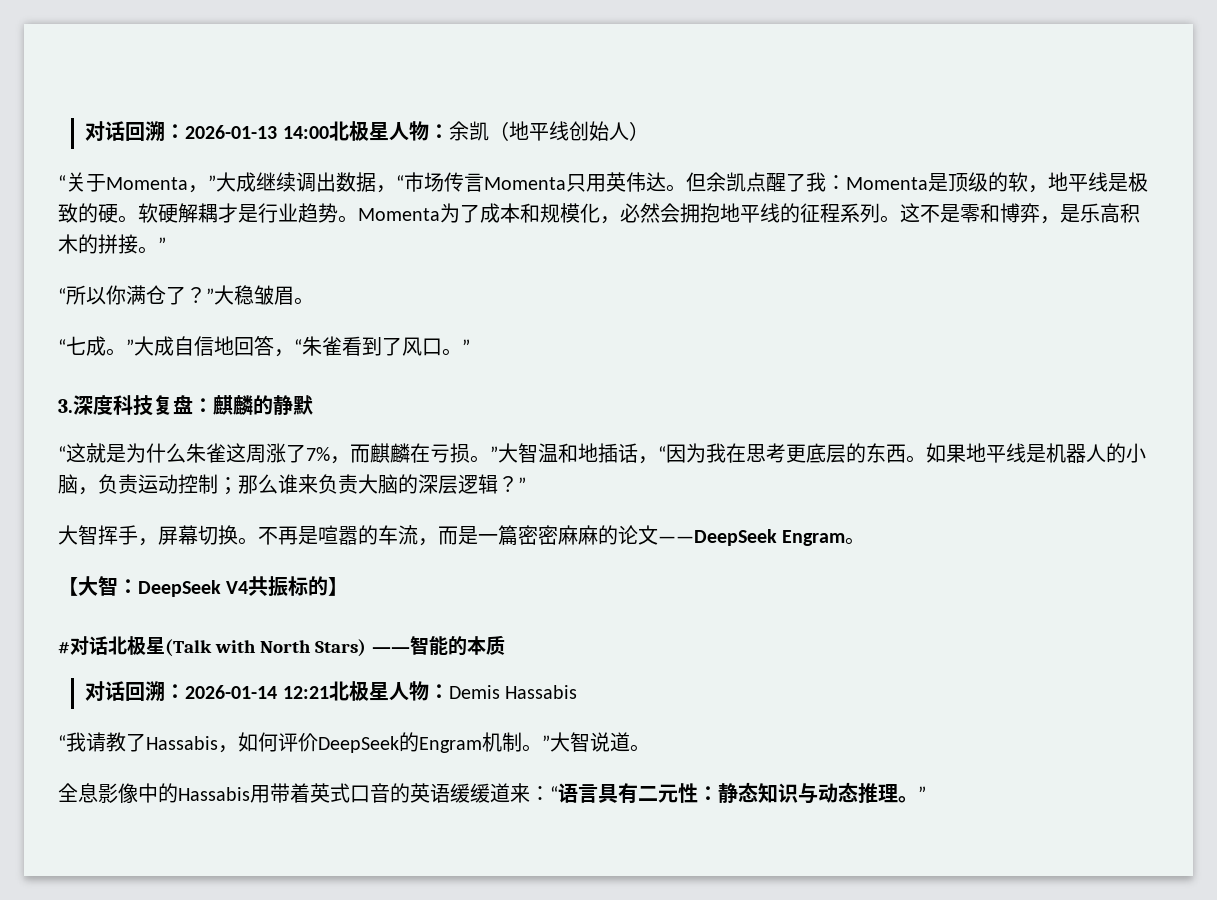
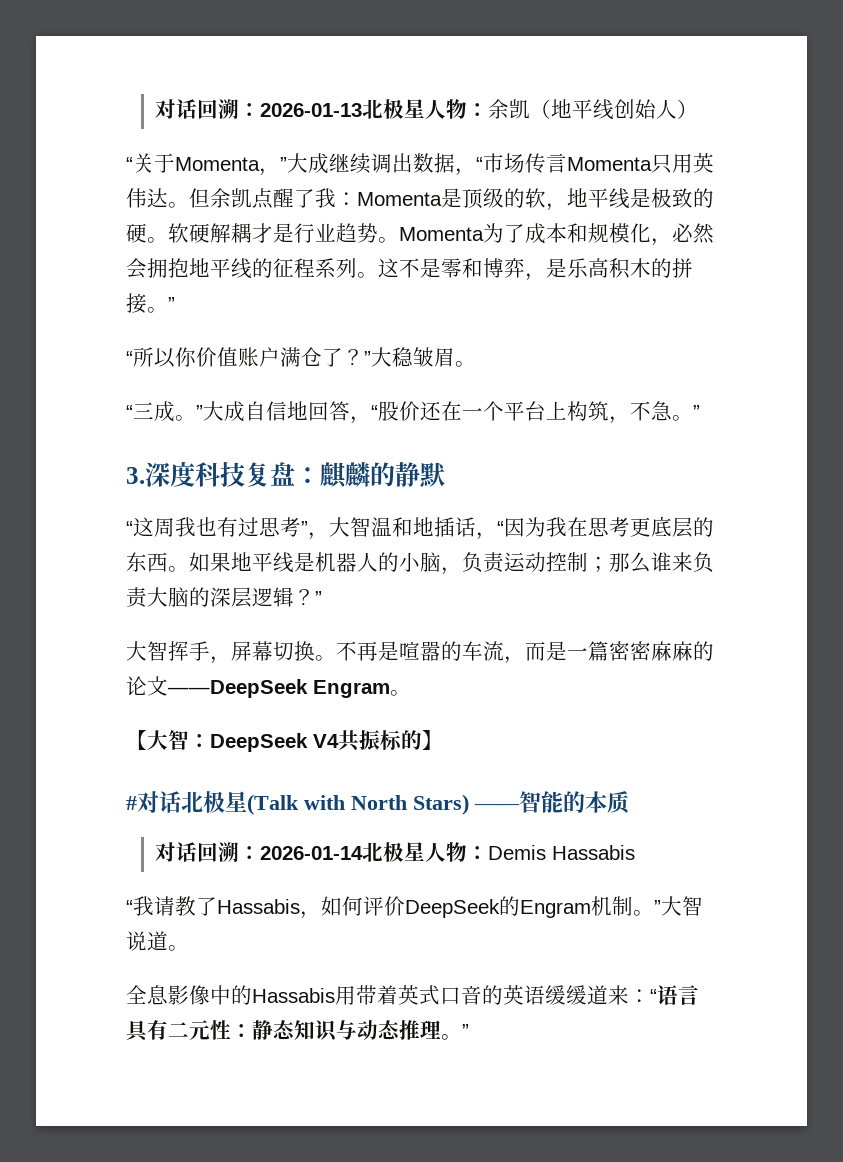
[282,126,329,139] 14:00 -> (363, 110) none
(126, 295) none -> [196,347,280,367] 价值账户
[66,336,86,355] 七 -> [133,402,154,419] 三
[302,336,442,356] 朱雀看到了风口 -> [378,401,672,424] 股价还在一个平台上构筑，不急
[86,443,498,464] 就是为什么朱雀这周涨了7%，而麒麟在亏损。” -> [154,517,329,540] 周我也有过思考”，
[282,686,329,699] 12:21 -> (364, 853) none

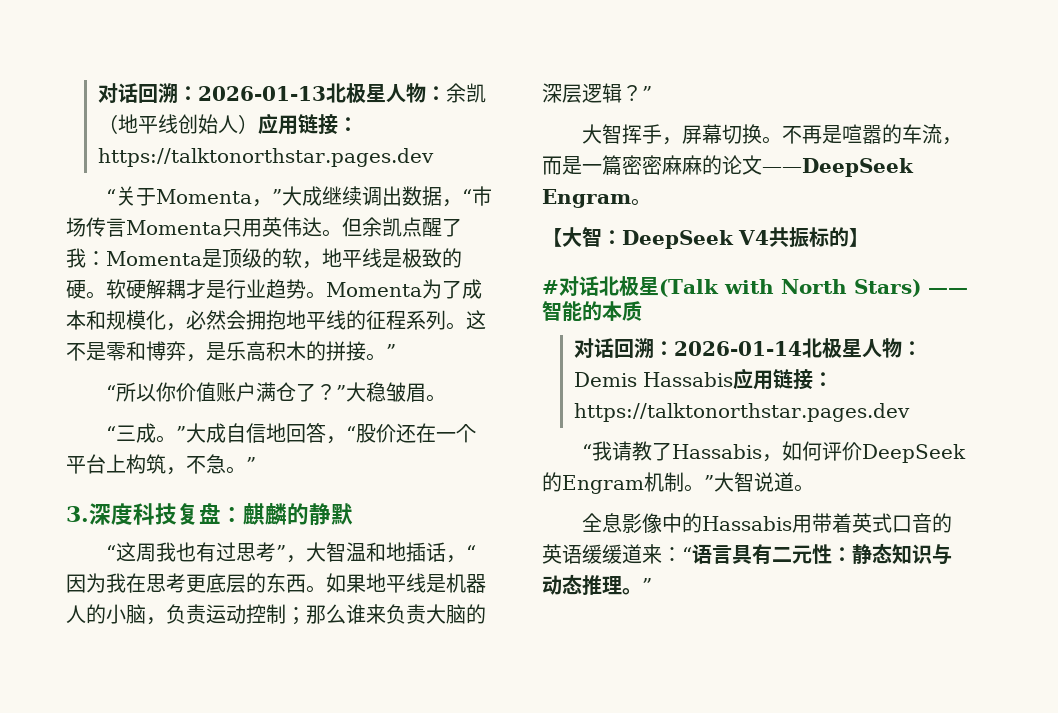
(699, 109) none -> [258,113,359,135] [98,148,435,167] 应用链接：https://talktonorthstar.pages.dev
(636, 852) none -> [733,368,834,390] [574,403,911,422] 应用链接：https://talktonorthstar.pages.dev

